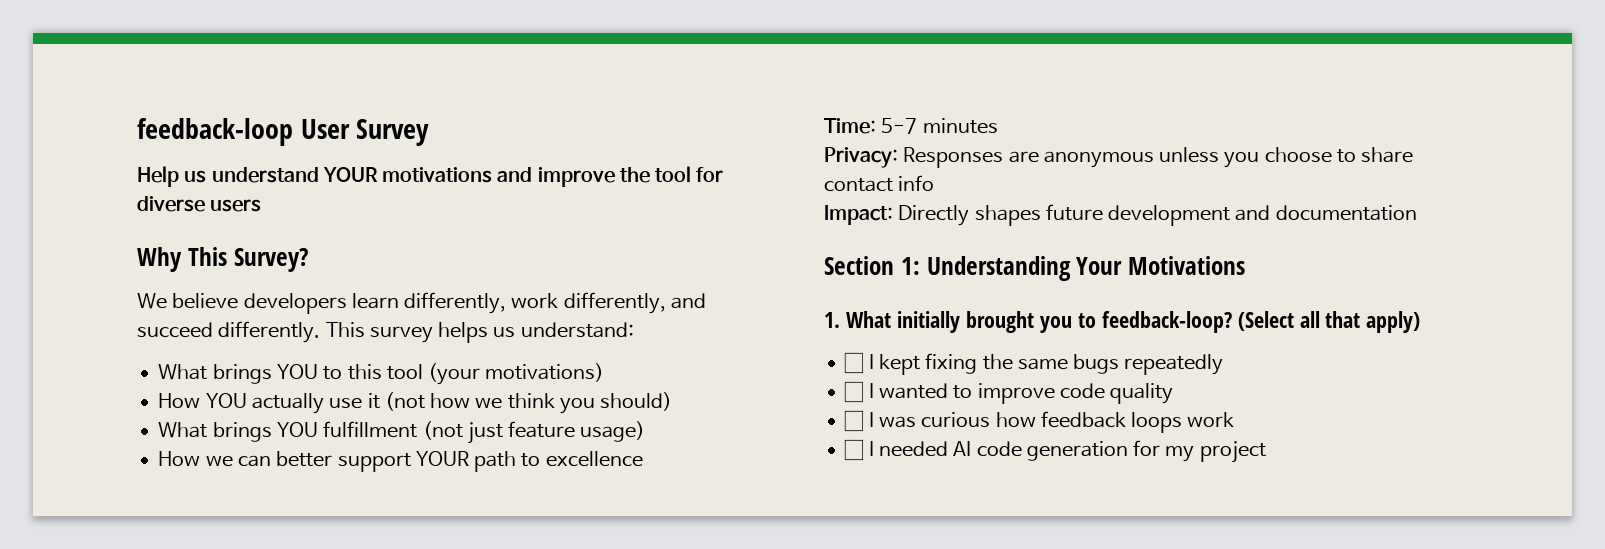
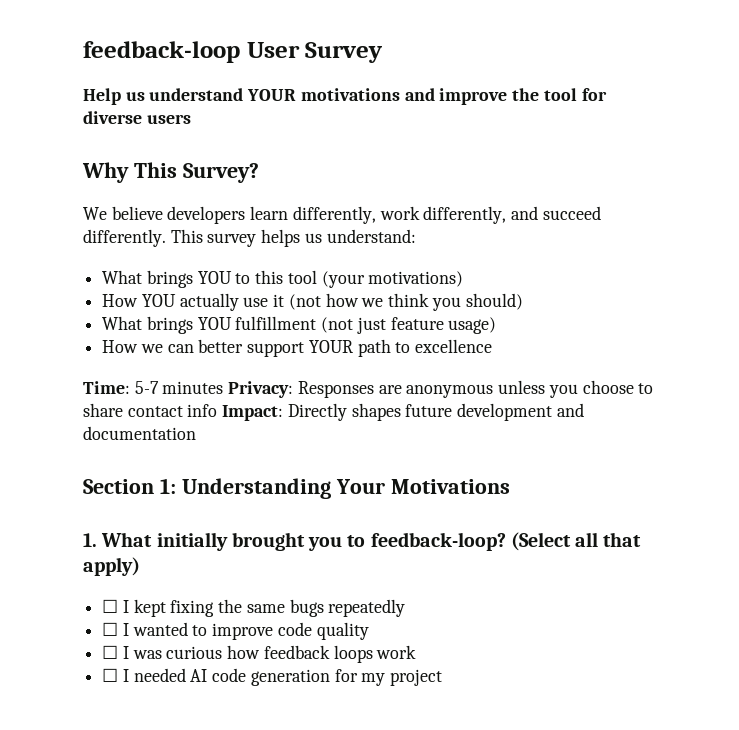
(998, 126) // -> (224, 387) none
(935, 183) // -> (218, 410) none

